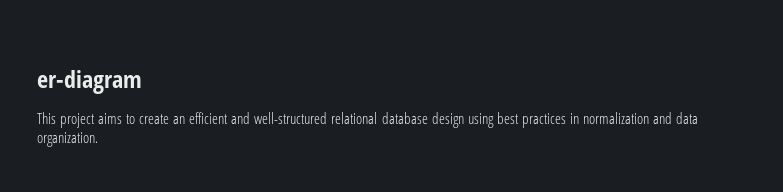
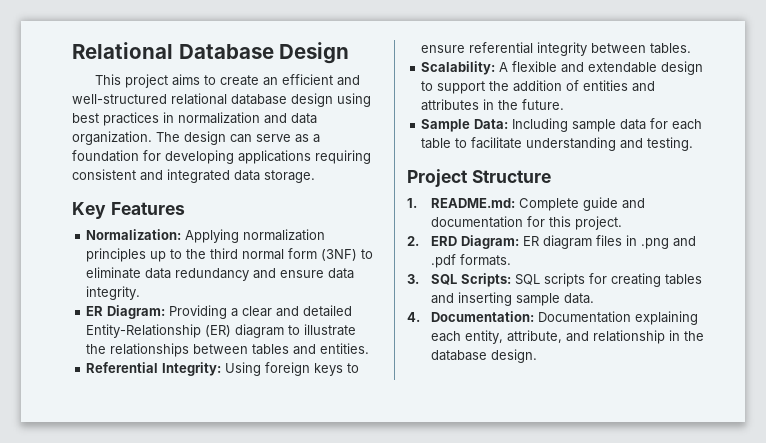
[37,70,142,94] er-diagram -> [72,42,350,64] Relational Database Design
(98, 139) none -> [156,131,320,145] [72,150,371,164] [72,169,315,183] [72,202,185,219] [86,229,326,243] [86,248,374,262] [86,267,355,281] [86,286,141,300] [86,305,353,319] [86,324,357,338] [86,343,370,357] [86,362,360,376] [421,42,692,56] [421,61,704,75] [421,80,656,94] [421,99,565,111] [421,118,703,132] [421,137,694,151] [407,169,551,187] [407,197,646,211] [431,216,623,230] [407,235,697,249] [431,254,512,268] [407,273,703,287] [431,292,595,306] [407,311,699,325] [431,330,705,344] [431,349,538,363] The design can serve as a foundation for developing applications requiring consistent and integrated data storage. // Key Features // Normalization: Applying normalization principles up to the third normal form (3NF) to eliminate data redundancy and ensure data integrity. // ER Diagram: Providing a clear and detailed Entity-Relationship (ER) diagram to illustrate the relationships between tables and entities. // Referential Integrity: Using foreign keys to ensure referential integrity between tables. // Scalability: A flexible and extendable design to support the addition of entities and attributes in the future. // Sample Data: Including sample data for each table to facilitate understanding and testing. // Project Structure // 1. README.md: Complete guide and documentation for this project. // 2. ERD Diagram: ER diagram files in .png and .pdf formats. // 3. SQL Scripts: SQL scripts for creating tables and inserting sample data. // 4. Documentation: Documentation explaining each entity, attribute, and relationship in the database design.

